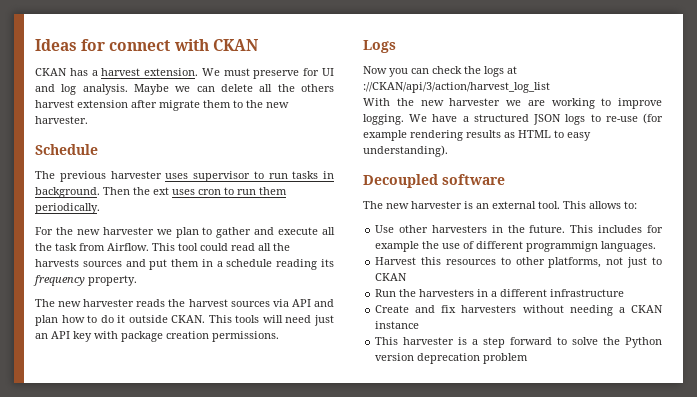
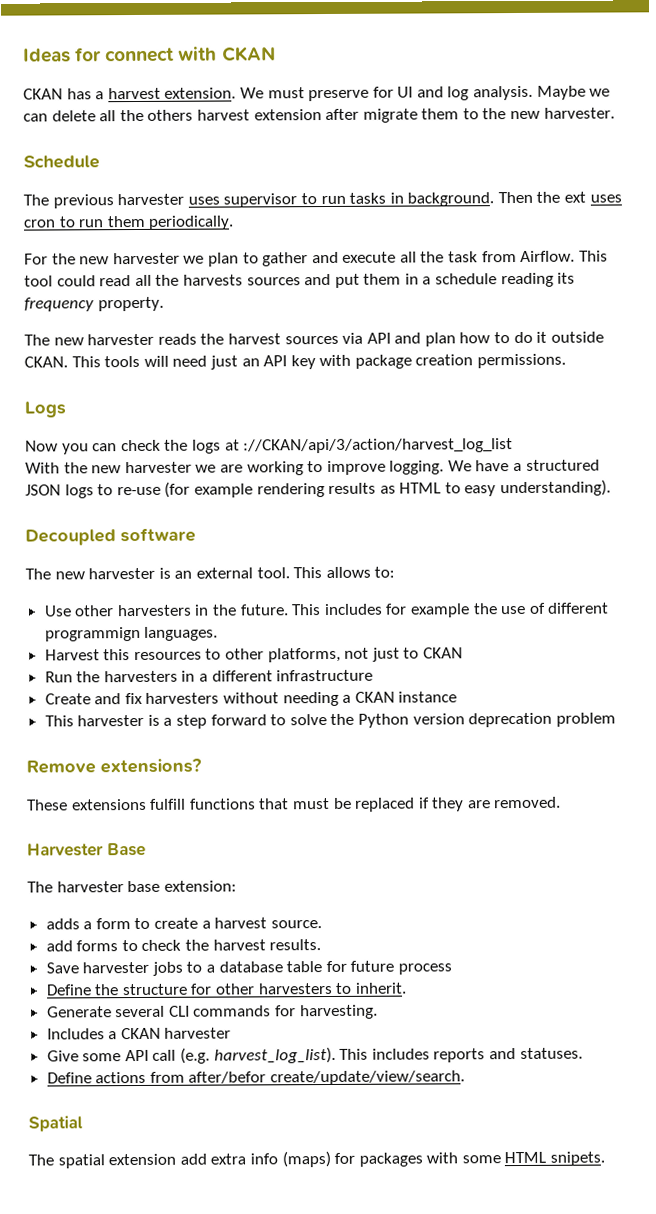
(529, 358) none -> [26,758,202,774] [27,796,562,812] [27,842,146,857] [27,880,237,893] [45,917,322,930] [45,939,322,952] [45,960,453,976] [45,982,407,996] [46,1004,378,1020] [46,1027,232,1040] [46,1046,583,1064] [46,1070,466,1086] [28,1115,83,1132] [28,1150,606,1169] // Remove extensions? // These extensions fulfill functions that must be replaced if they are removed. // Harvester Base // The harvester base extension: // adds a form to create a harvest source. // add forms to check the harvest results. // Save harvester jobs to a database table for future process // Define the structure for other harvesters to inherit. // Generate several CLI commands for harvesting. // Includes a CKAN harvester // Give some API call (e.g. harvest_log_list). This includes reports and statuses. // Define actions from after/befor create/update/view/search. // Spatial // The spatial extension add extra info (maps) for packages with some HTML snipets.

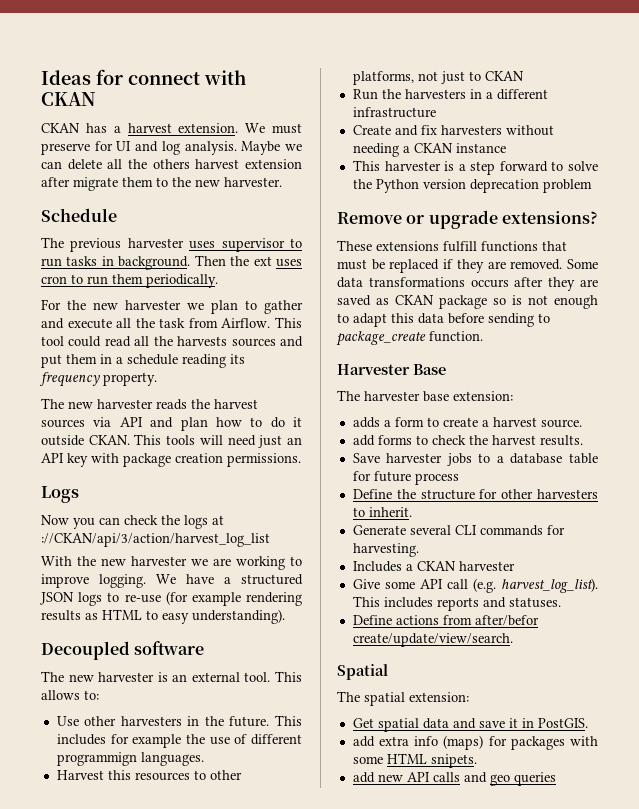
(96, 767) none -> [406,210,498,229] or upgrade
(562, 802) none -> [567,259,598,269] [337,277,598,291] [337,295,598,309] [337,313,550,327] [336,331,483,346] Some data transformations occurs after they are saved as CKAN package so is not enough to adapt this data before sending to package_create function.
[108,1153,177,1166] extension -> [409,692,469,702] [352,718,588,732] extension: // Get spatial data and save it in PostGIS. //
(606, 1158) none -> [352,772,556,786] // add new API calls and geo queries

